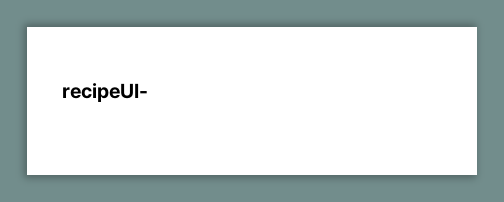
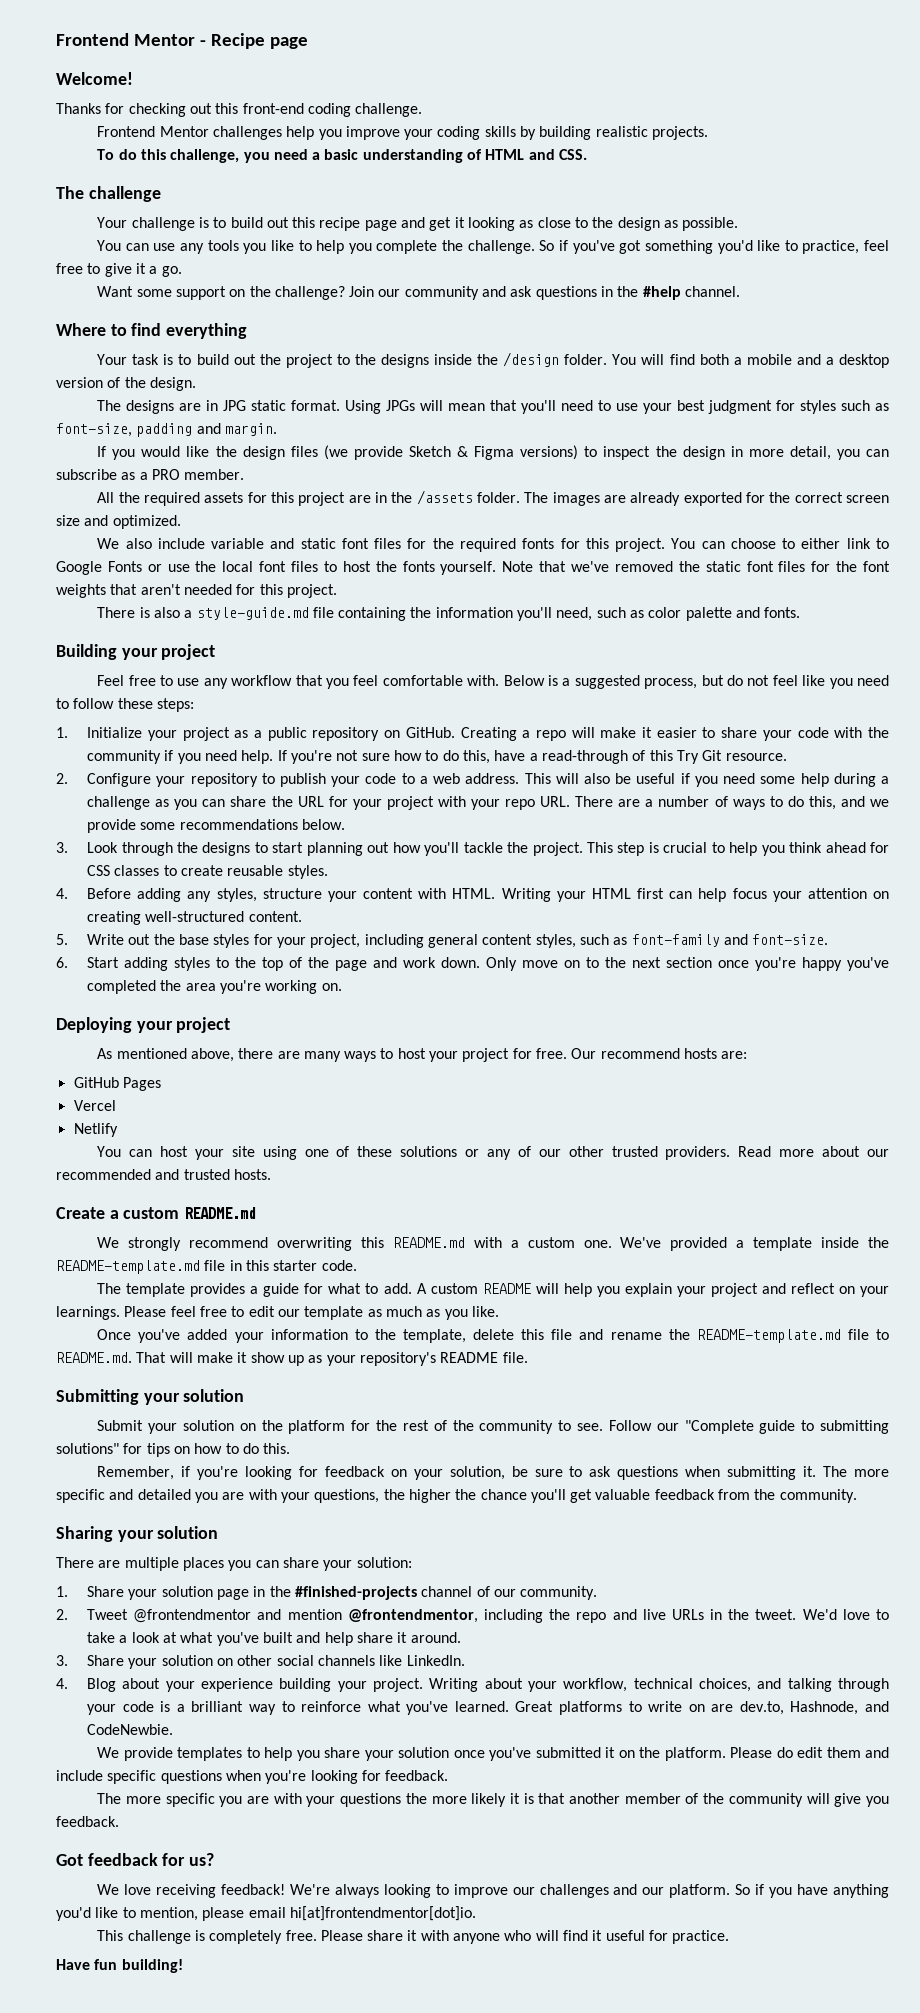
[62,83,148,102] recipeUI- -> [56,33,308,49] [56,72,133,85] [56,103,423,117] [97,126,709,140] [97,149,588,163] [56,186,161,202] [97,217,739,231] [97,240,889,254] [56,263,182,277] [97,286,741,300] [56,323,248,339] [97,352,890,368] [56,377,196,391] [97,400,889,414] [56,423,277,437] [97,445,890,460] [56,469,245,480] [97,490,890,506] [56,515,181,529] [97,538,889,552] [56,561,890,575] [56,584,337,598] [97,607,801,621] [56,644,216,660] [97,675,890,689] [56,698,194,712] [56,727,889,741] [87,750,787,764] [56,773,890,787] [87,796,889,810] [87,819,346,833] [56,842,890,856] [87,865,328,879] [56,888,889,902] [87,911,302,925] [56,934,829,948] [56,957,890,971] [87,980,342,994] [56,1017,231,1033] [97,1048,748,1062] [73,1077,161,1091] [73,1100,116,1111] [73,1123,118,1137] [97,1146,889,1160] [56,1169,271,1180] [56,1207,257,1219] [97,1237,890,1251] [56,1260,357,1274] [97,1283,890,1297] [56,1306,499,1320] [97,1329,890,1343] [56,1352,528,1366] [56,1389,245,1405] [97,1420,890,1434] [56,1443,291,1457] [97,1466,890,1480] [56,1489,857,1503] [56,1526,219,1542] [56,1557,412,1571] [56,1586,598,1600] [56,1609,889,1623] [87,1632,461,1646] [56,1655,465,1669] [56,1678,889,1692] [87,1701,890,1715] [87,1724,174,1735] [97,1747,889,1761] [56,1770,449,1784] [97,1793,890,1807] [56,1816,119,1827] [56,1853,215,1866] [97,1884,890,1898] [56,1906,476,1921] [97,1930,730,1944] [56,1959,183,1973] Frontend Mentor - Recipe page // Welcome! // Thanks for checking out this front-end coding challenge. // Frontend Mentor challenges help you improve your coding skills by building realistic projects. // To do this challenge, you need a basic understanding of HTML and CSS. // The challenge // Your challenge is to build out this recipe page and get it looking as close to the design as possible. // You can use any tools you like to help you complete the challenge. So if you've got something you'd like to practice, feel free to give it a go. // Want some support on the challenge? Join our community and ask questions in the #help channel. // Where to find everything // Your task is to build out the project to the designs inside the /design folder. You will find both a mobile and a desktop version of the design. // The designs are in JPG static format. Using JPGs will mean that you'll need to use your best judgment for styles such as font-size, padding and margin. // If you would like the design files (we provide Sketch & Figma versions) to inspect the design in more detail, you can subscribe as a PRO member. // All the required assets for this project are in the /assets folder. The images are already exported for the correct screen size and optimized. // We also include variable and static font files for the required fonts for this project. You can choose to either link to Google Fonts or use the local font files to host the fonts yourself. Note that we've removed the static font files for the font weights that aren't needed for this project. // There is also a style-guide.md file containing the information you'll need, such as color palette and fonts. // Building your project // Feel free to use any workflow that you feel comfortable with. Below is a suggested process, but do not feel like you need to follow these steps: // 1. Initialize your project as a public repository on GitHub. Creating a repo will make it easier to share your code with the community if you need help. If you're not sure how to do this, have a read-through of this Try Git resource. // 2. Configure your repository to publish your code to a web address. This will also be useful if you need some help during a challenge as you can share the URL for your project with your repo URL. There are a number of ways to do this, and we provide some recommendations below. // 3. Look through the designs to start planning out how you'll tackle the project. This step is crucial to help you think ahead for CSS classes to create reusable styles. // 4. Before adding any styles, structure your content with HTML. Writing your HTML first can help focus your attention on creating well-structured content. // 5. Write out the base styles for your project, including general content styles, such as font-family and font-size. // 6. Start adding styles to the top of the page and work down. Only move on to the next section once you're happy you've completed the area you're working on. // Deploying your project // As mentioned above, there are many ways to host your project for free. Our recommend hosts are: // GitHub Pages // Vercel // Netlify // You can host your site using one of these solutions or any of our other trusted providers. Read more about our recommended and trusted hosts. // Create a custom README.md // We strongly recommend overwriting this README.md with a custom one. We've provided a template inside the README-template.md file in this starter code. // The template provides a guide for what to add. A custom README will help you explain your project and reflect on your learnings. Please feel free to edit our template as much as you like. // Once you've added your information to the template, delete this file and rename the README-template.md file to README.md. That will make it show up as your repository's README file. // Submitting your solution // Submit your solution on the platform for the rest of the community to see. Follow our "Complete guide to submitting solutions" for tips on how to do this. // Remember, if you're looking for feedback on your solution, be sure to ask questions when submitting it. The more specific and detailed you are with your questions, the higher the chance you'll get valuable feedback from the community. // Sharing your solution // There are multiple places you can share your solution: // 1. Share your solution page in the #finished-projects channel of our community. // 2. Tweet @frontendmentor and mention @frontendmentor, including the repo and live URLs in the tweet. We'd love to take a look at what you've built and help share it around. // 3. Share your solution on other social channels like LinkedIn. // 4. Blog about your experience building your project. Writing about your workflow, technical choices, and talking through your code is a brilliant way to reinforce what you've learned. Great platforms to write on are dev.to, Hashnode, and CodeNewbie. // We provide templates to help you share your solution once you've submitted it on the platform. Please do edit them and include specific questions when you're looking for feedback. // The more specific you are with your questions the more likely it is that another member of the community will give you feedback. // Got feedback for us? // We love receiving feedback! We're always looking to improve our challenges and our platform. So if you have anything you'd like to mention, please email hi[at]frontendmentor[dot]io. // This challenge is completely free. Please share it with anyone who will find it useful for practice. // Have fun building!

